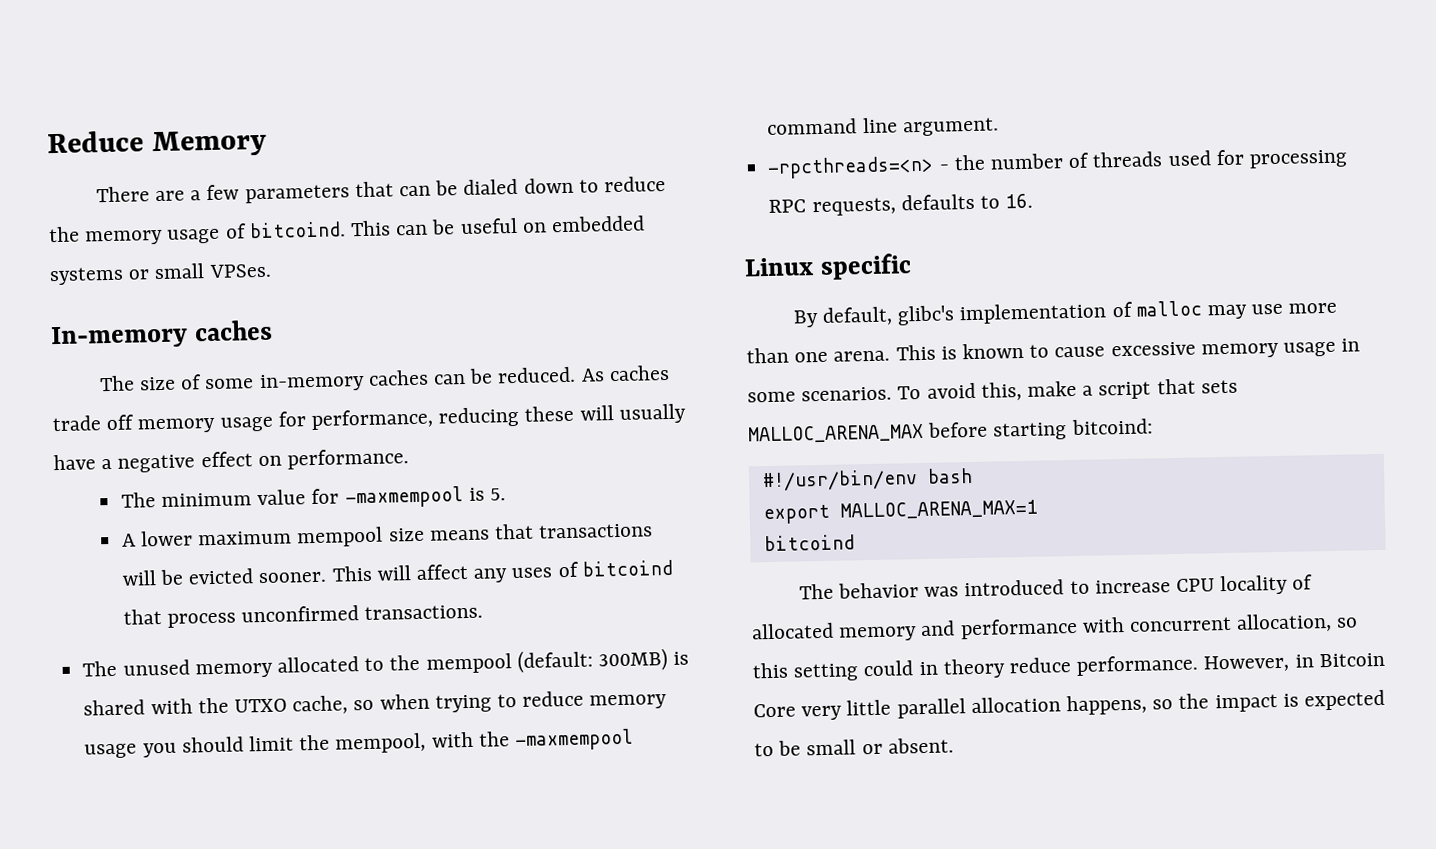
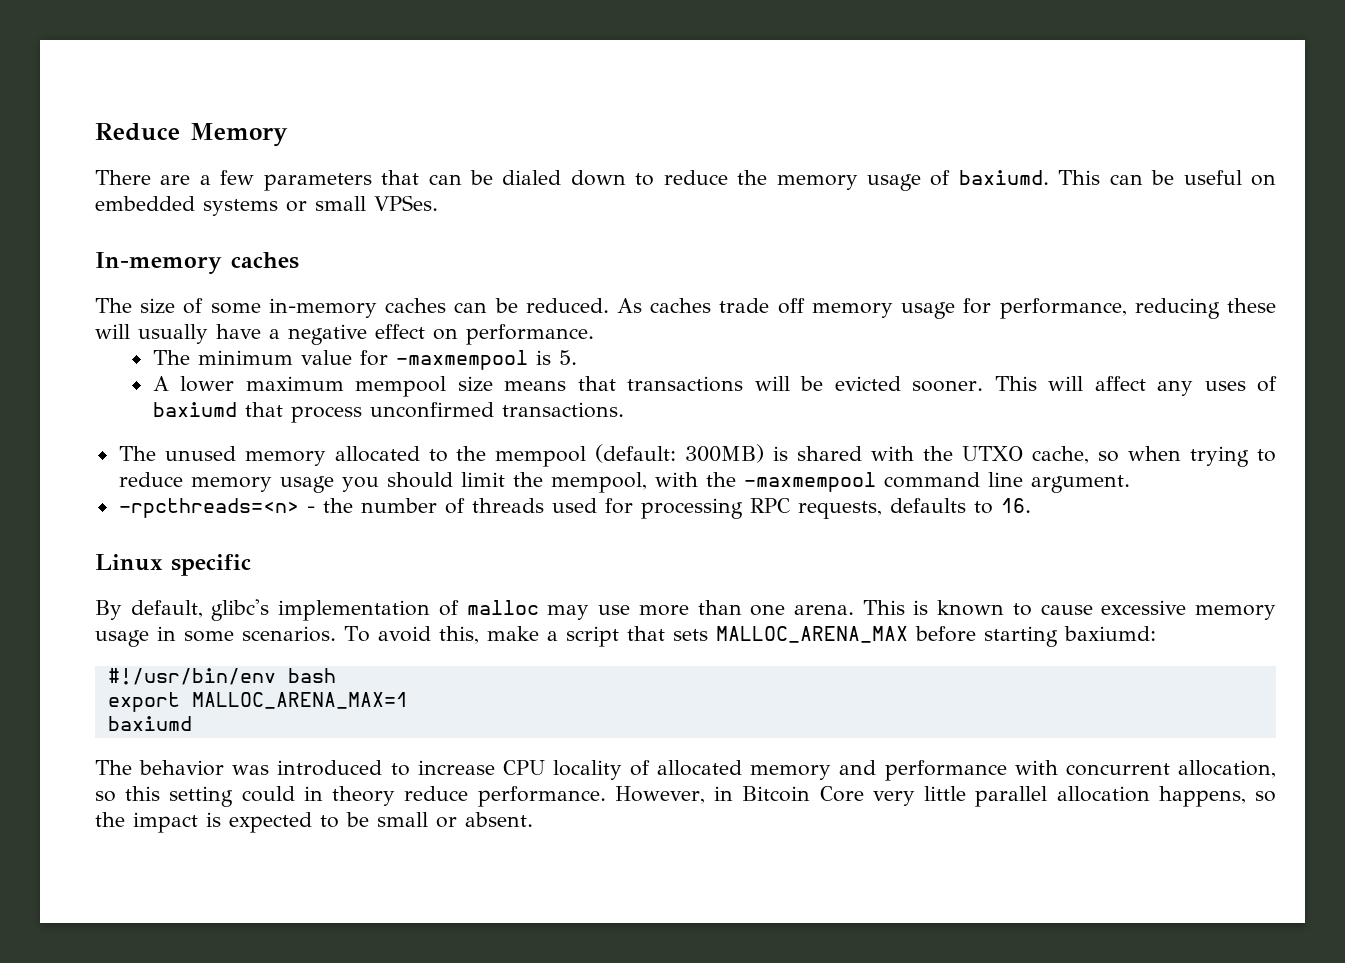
[248,221,346,239] bitcoind. -> [958,170,1049,185] baxiumd.
[581,559,673,577] bitcoind -> [152,402,237,417] baxiumd
[1070,418,1153,436] bitcoind: -> [1063,626,1156,641] baxiumd:
[763,534,855,552] bitcoind -> [107,716,192,731] baxiumd

